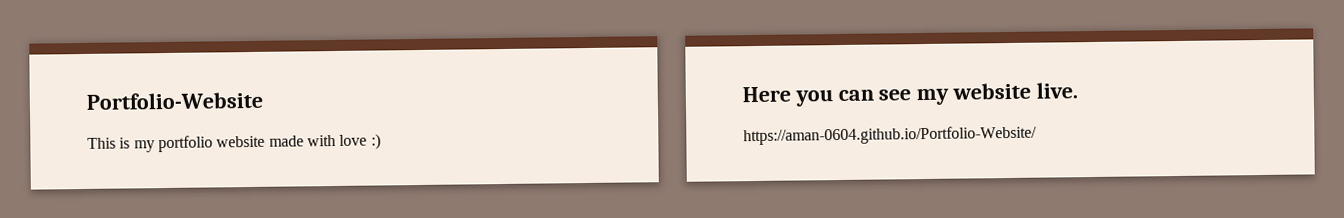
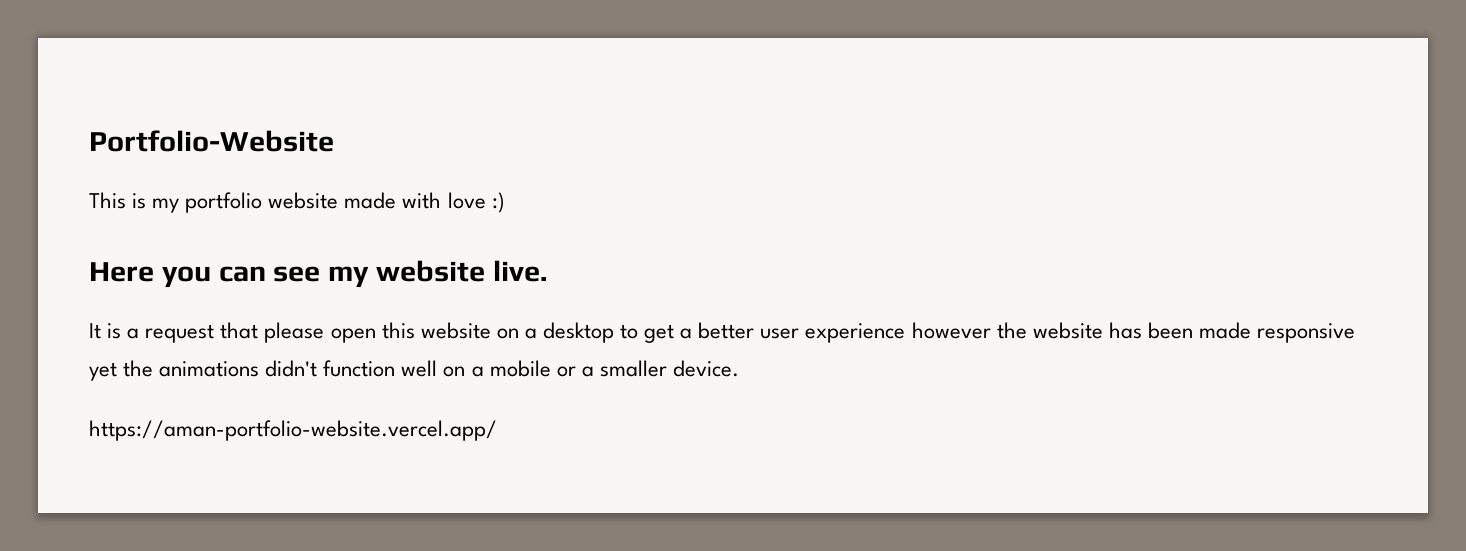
[743,125,1037,146] https://aman-0604.github.io/Portfolio-Website/ -> [89,322,1355,343] [89,360,739,381] [89,420,497,441] It is a request that please open this website on a desktop to get a better user experience however the website has been made responsive yet the animations didn't function well on a mobile or a smaller device. // https://aman-portfolio-website.vercel.app/

